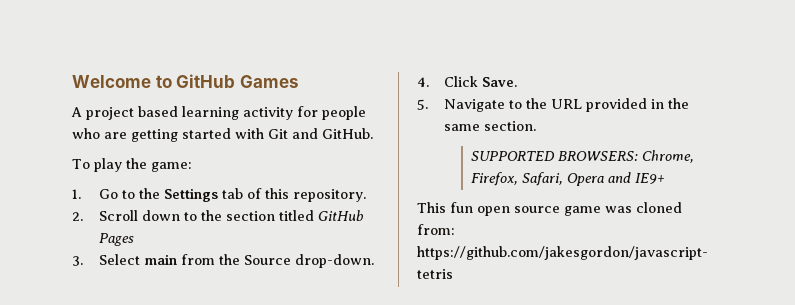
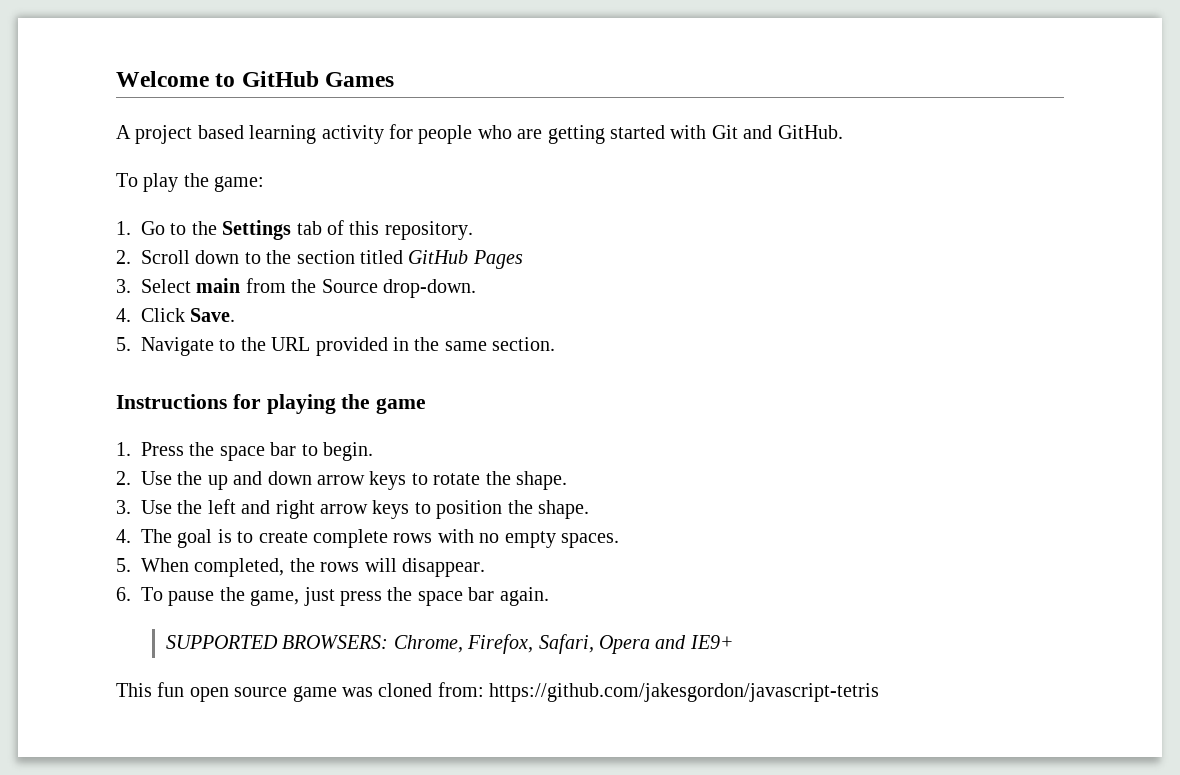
(536, 126) none -> [116,394,427,414] [116,442,374,461] [116,471,568,490] [116,499,590,519] [116,529,620,548] [116,558,486,577] [116,587,549,606] // Instructions for playing the game // 1. Press the space bar to begin. // 2. Use the up and down arrow keys to rotate the shape. // 3. Use the left and right arrow keys to position the shape. // 4. The goal is to create complete rows with no empty spaces. // 5. When completed, the rows will disappear. // 6. To pause the game, just press the space bar again.

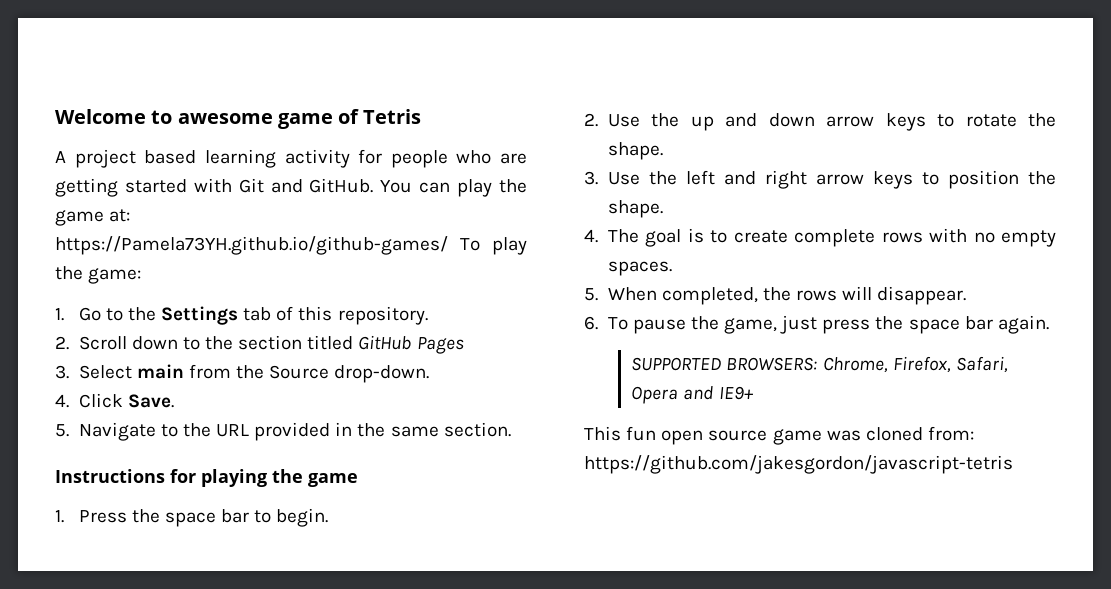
[241,71,395,87] GitHub Games -> [177,109,422,129] awesome game of Tetris
(843, 132) // -> [380,179,528,197] [55,209,131,226] [55,236,448,255] You can play the game at: https://Pamela73YH.github.io/github-games/

